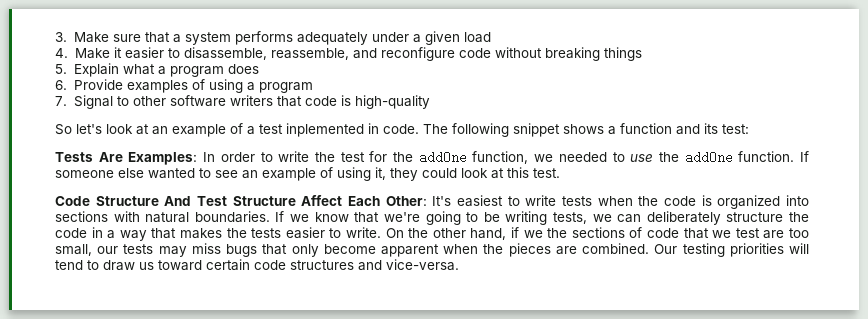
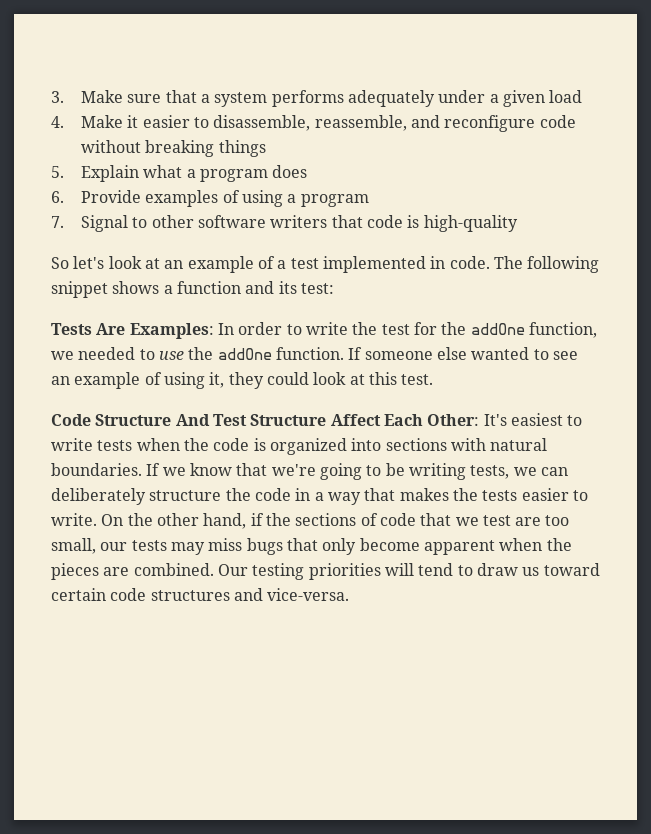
[286,123,364,137] inplemented -> [322,256,426,273] implemented
[523,230,543,238] we -> (264, 519) none

